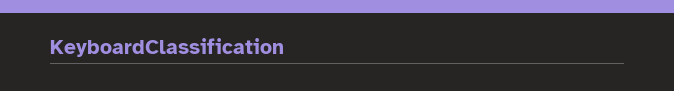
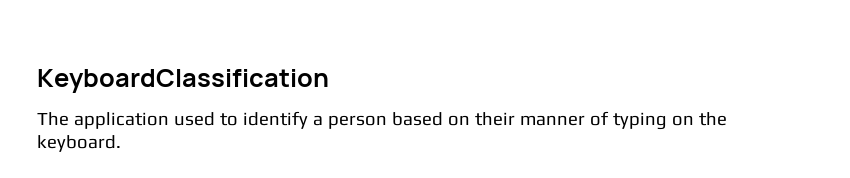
(284, 47) none -> [37,111,727,130] [37,135,121,152] // The application used to identify a person based on their manner of typing on the keyboard.

